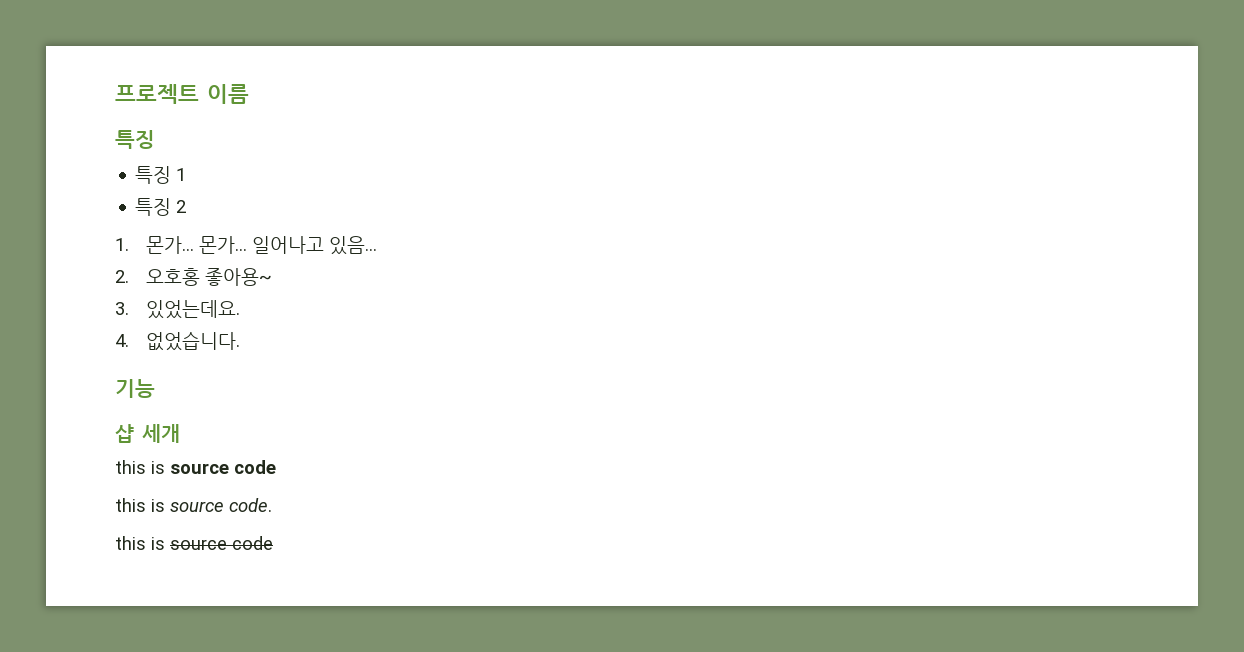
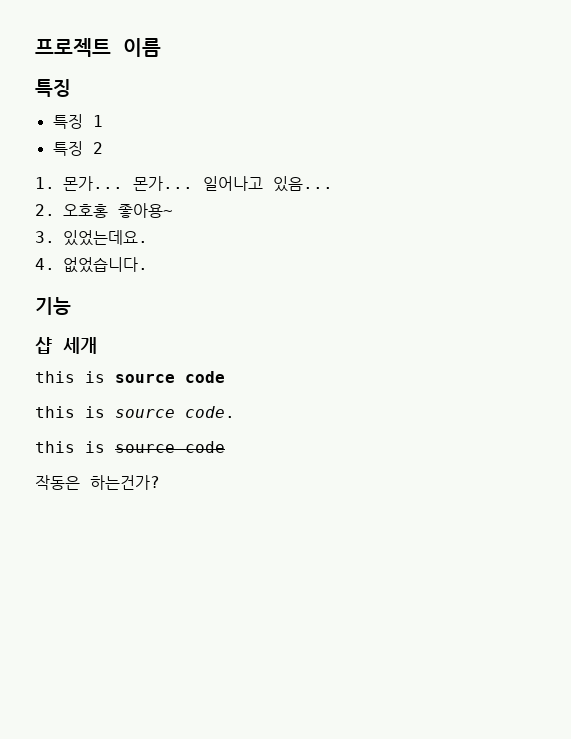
(273, 543) none -> [35,475,160,490] // 작동은 하는건가?

